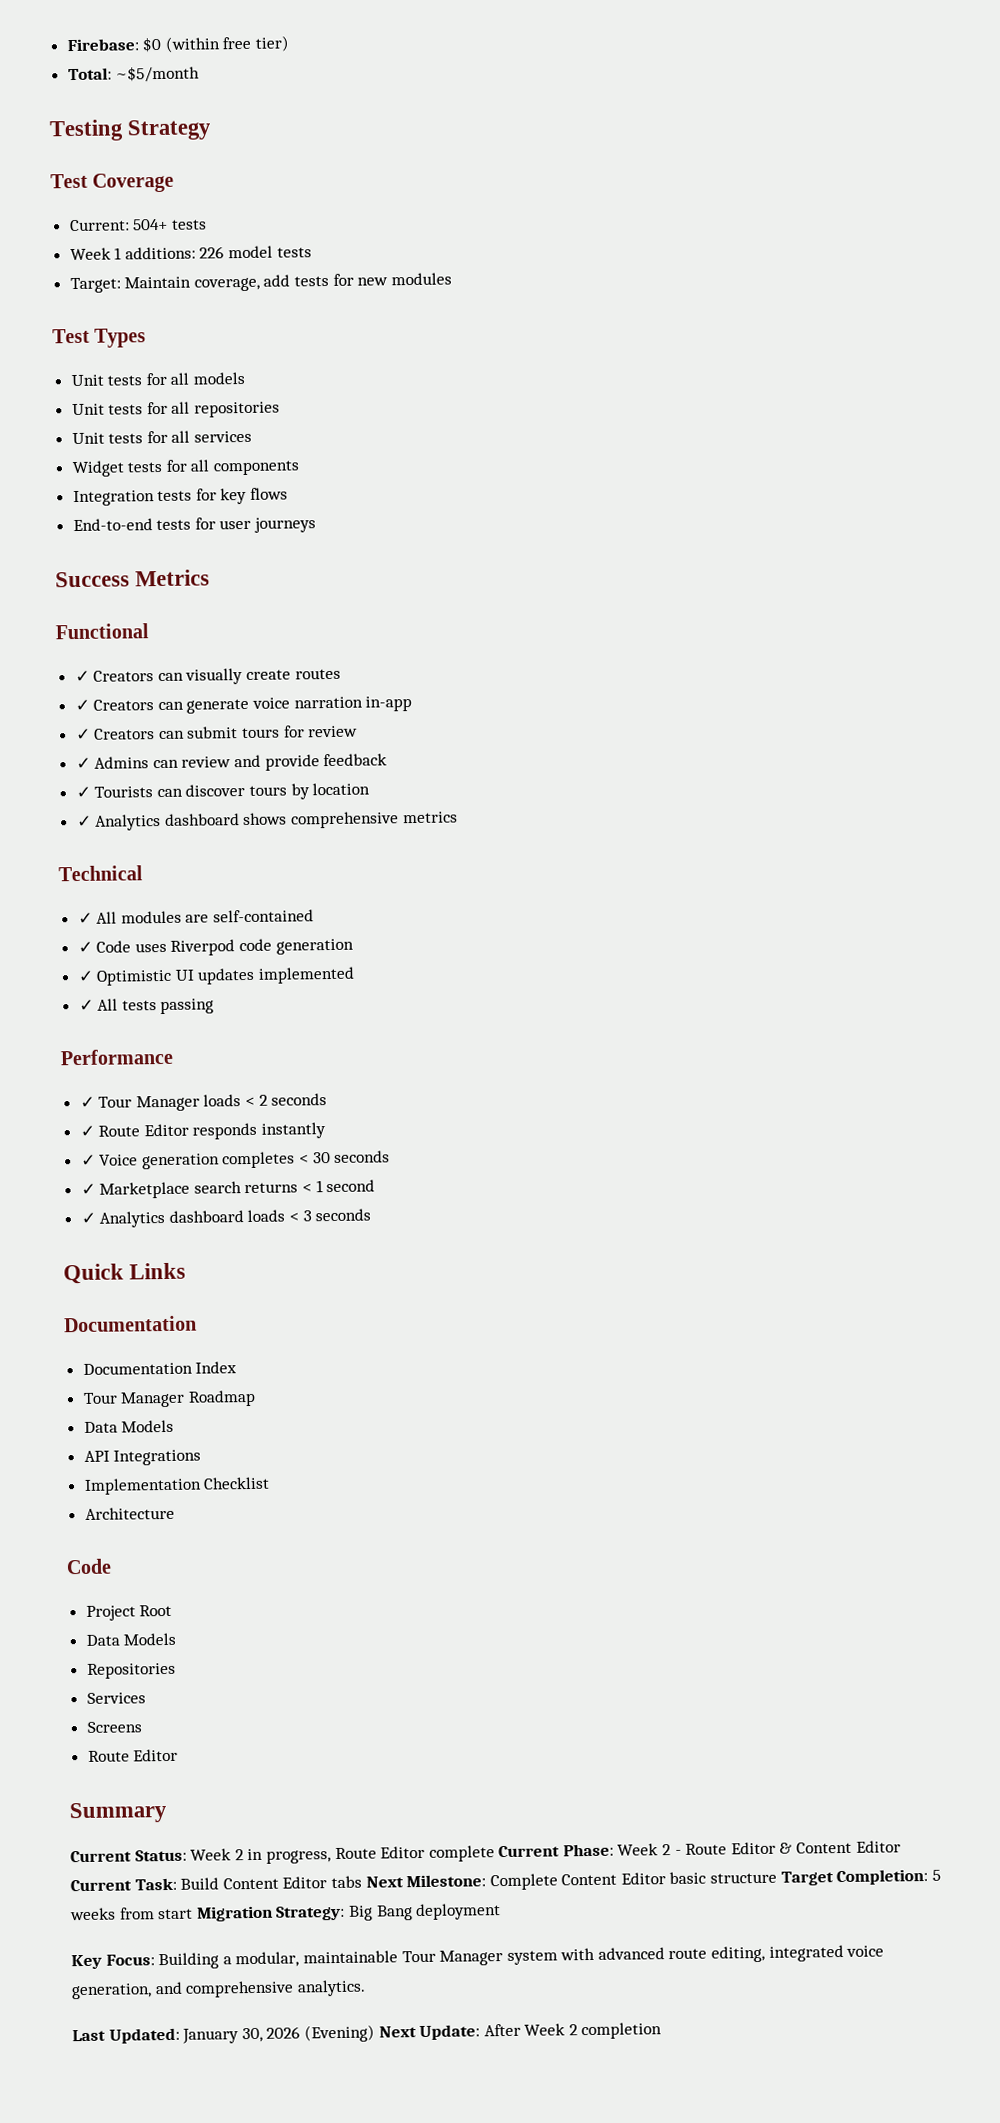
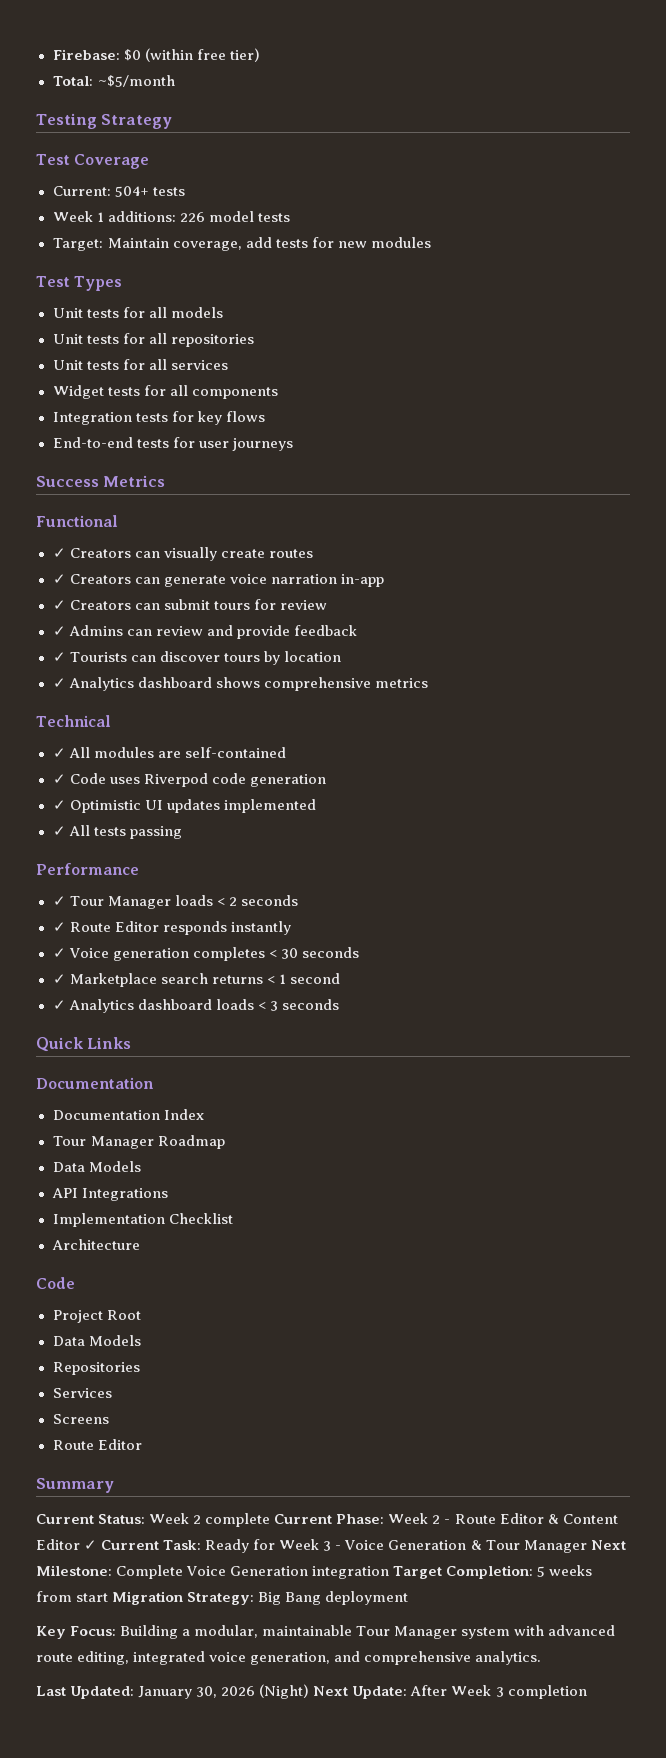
[247,1845,426,1864] in progress, Route Editor -> (202, 1519) none
(901, 1846) none -> [84,1540,98,1550] ✓
[180,1871,778,1891] Build Content Editor tabs Next Milestone: Complete Content Editor basic structure -> [205,1539,626,1553] [36,1565,390,1579] Ready for Week 3 - Voice Generation & Tour Manager Next Milestone: Complete Voice Generation integration
[303,2024,375,2043] (Evening) -> [259,1684,310,1699] (Night)
[568,2024,578,2036] 2 -> [495,1687,504,1697] 3

